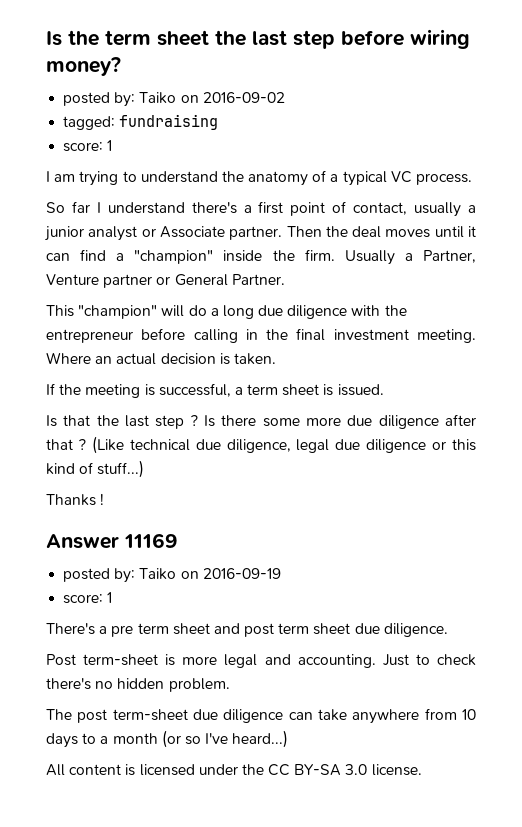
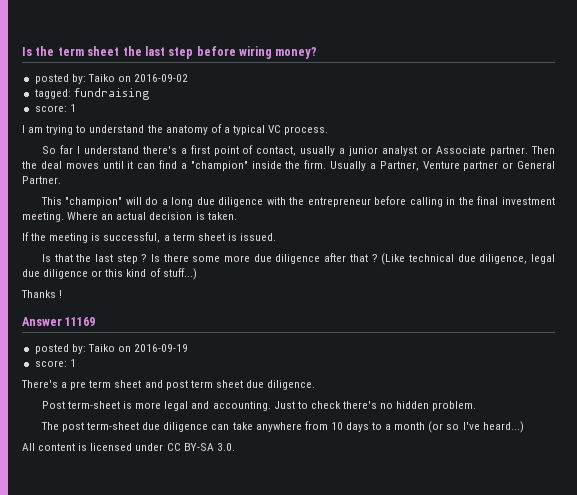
[241,764,264,775] the -> (164, 447) none
[345,764,422,776] 3.0 license. -> [216,443,235,451] 3.0.

